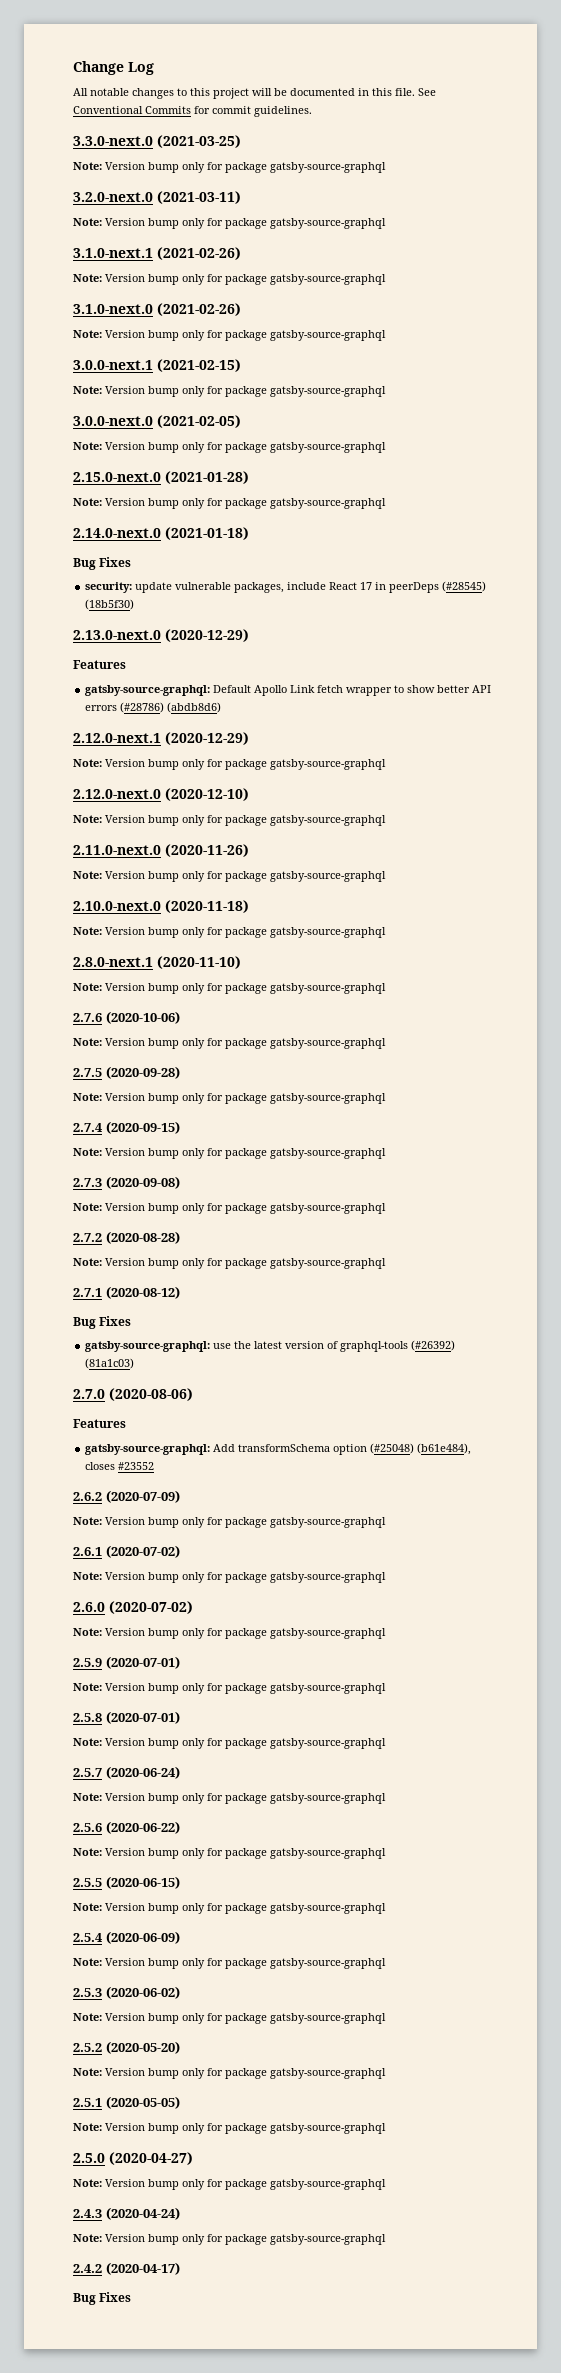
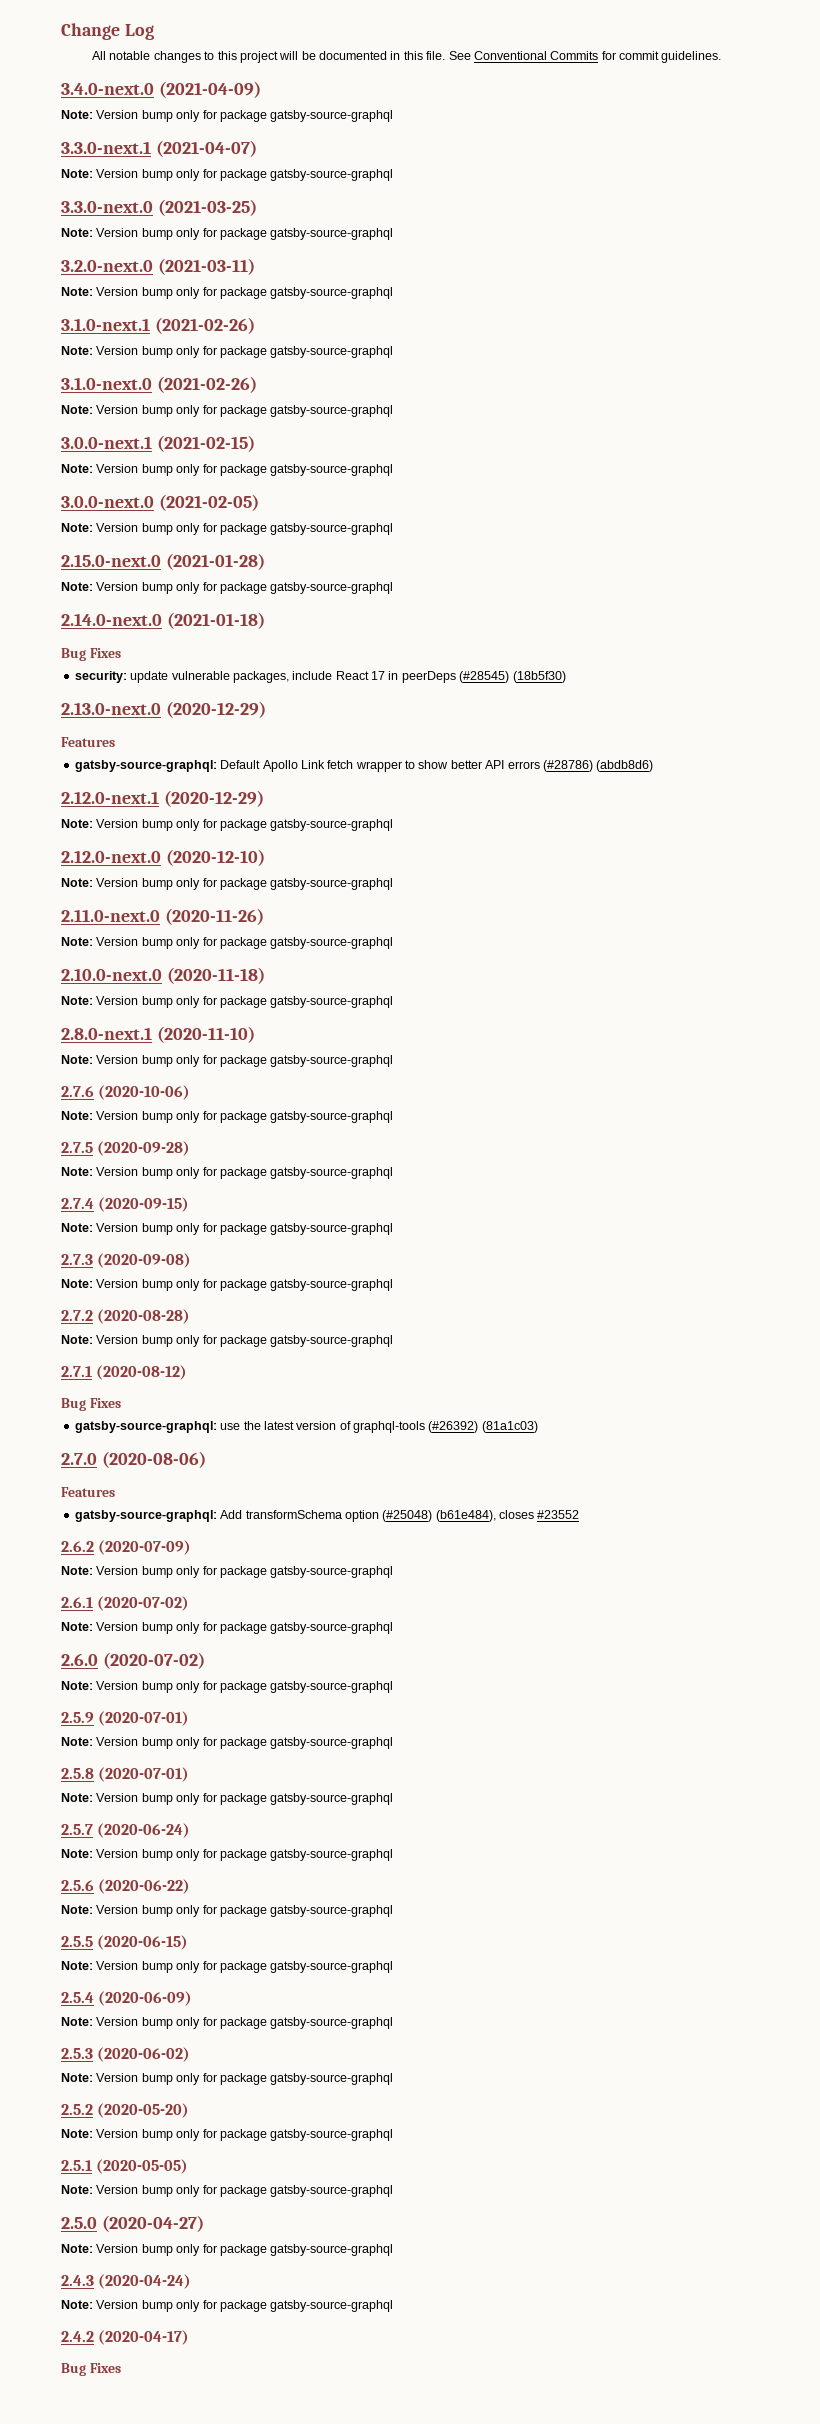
(312, 111) none -> [61,81,261,98] [61,110,394,122] [61,140,257,157] [61,169,394,181] // 3.4.0-next.0 (2021-04-09) // Note: Version bump only for package gatsby-source-graphql // 3.3.0-next.1 (2021-04-07) // Note: Version bump only for package gatsby-source-graphql

